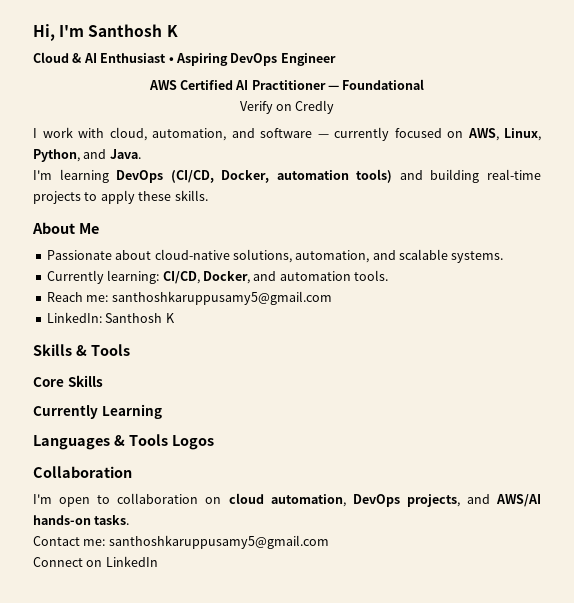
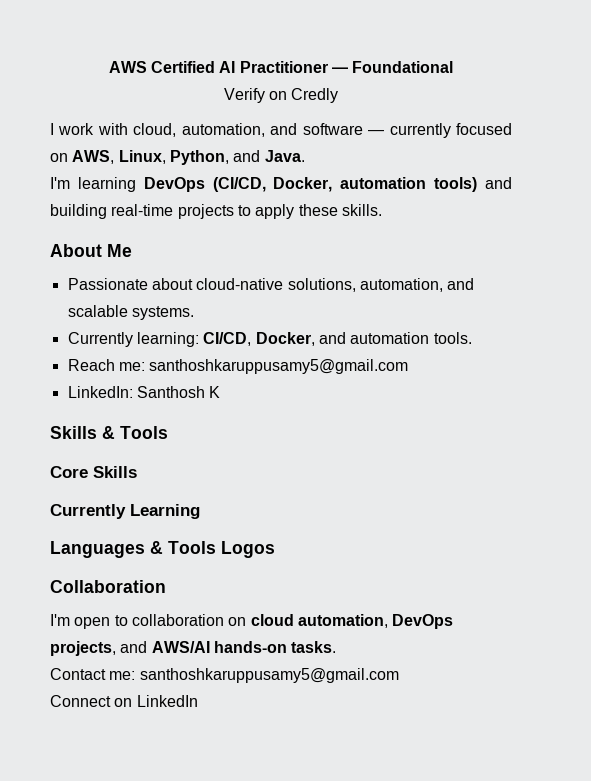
[33,24,178,41] [33,52,336,66] Hi, I'm Santhosh K // Cloud & AI Enthusiast • Aspiring DevOps Engineer // -> (108, 67) none

